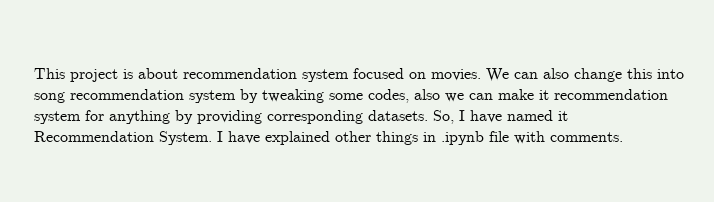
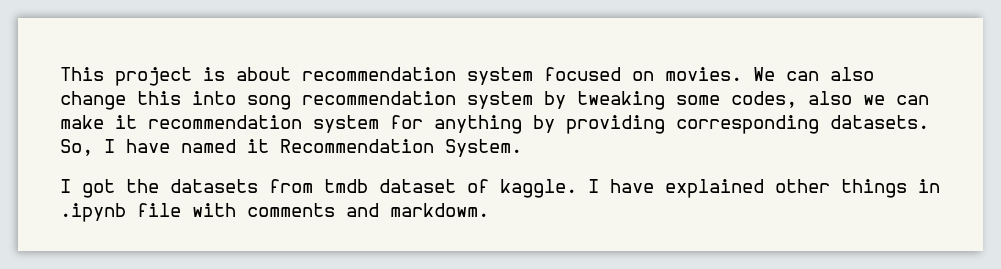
(212, 138) none -> [60,179,577,198] // I got the datasets from tmdb dataset of kaggle.
[550,132,623,142] comments. -> [247,203,489,217] comments and markdowm.

